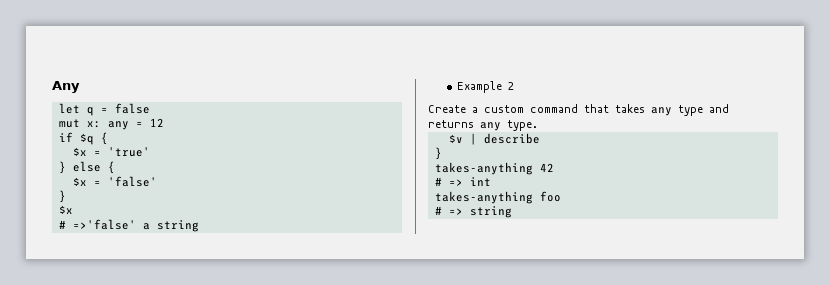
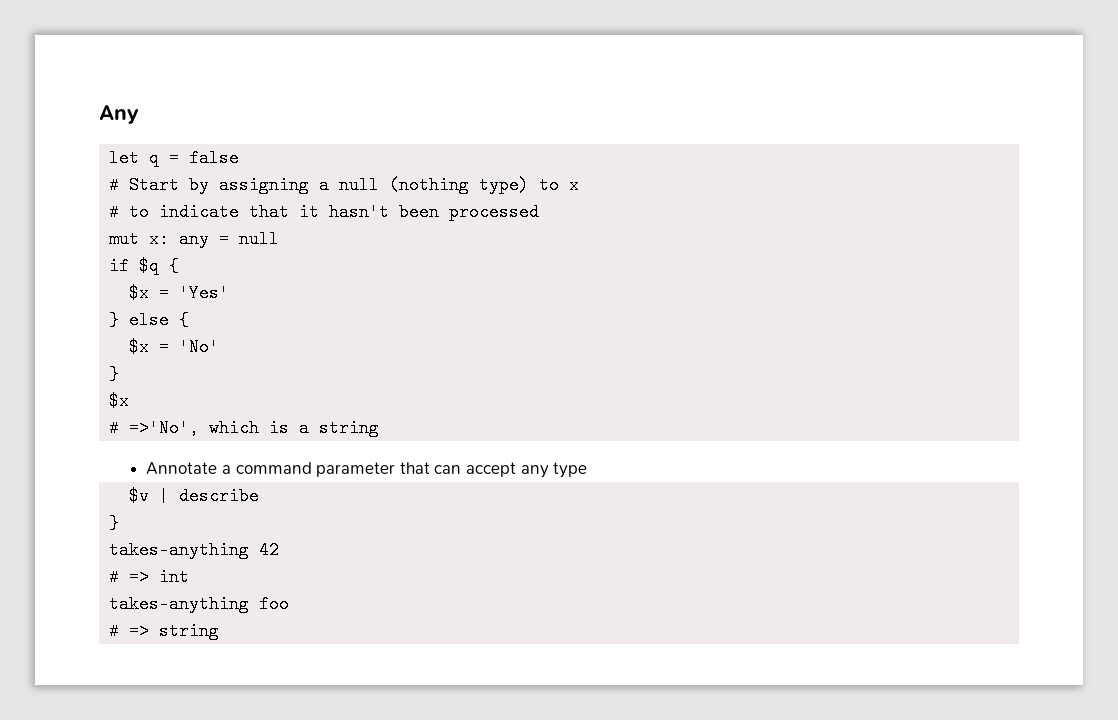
(150, 108) none -> [109,176,580,194] [109,203,540,221] // # Start by assigning a null (nothing type) to x // # to indicate that it hasn't been processed
[149,118,164,127] 12 -> [239,230,280,248] null
[107,147,150,157] 'true' -> [179,284,230,302] 'Yes'
[107,176,157,187] 'false' -> [179,338,220,356] 'No'
[72,219,136,230] =>'false' -> [129,419,290,437] =>'No', which is
[457,81,515,93] [428,104,729,116] [428,120,538,131] Example 2 // Create a custom command that takes any type and returns any type. -> [146,462,588,478] Annotate a command parameter that can accept any type

